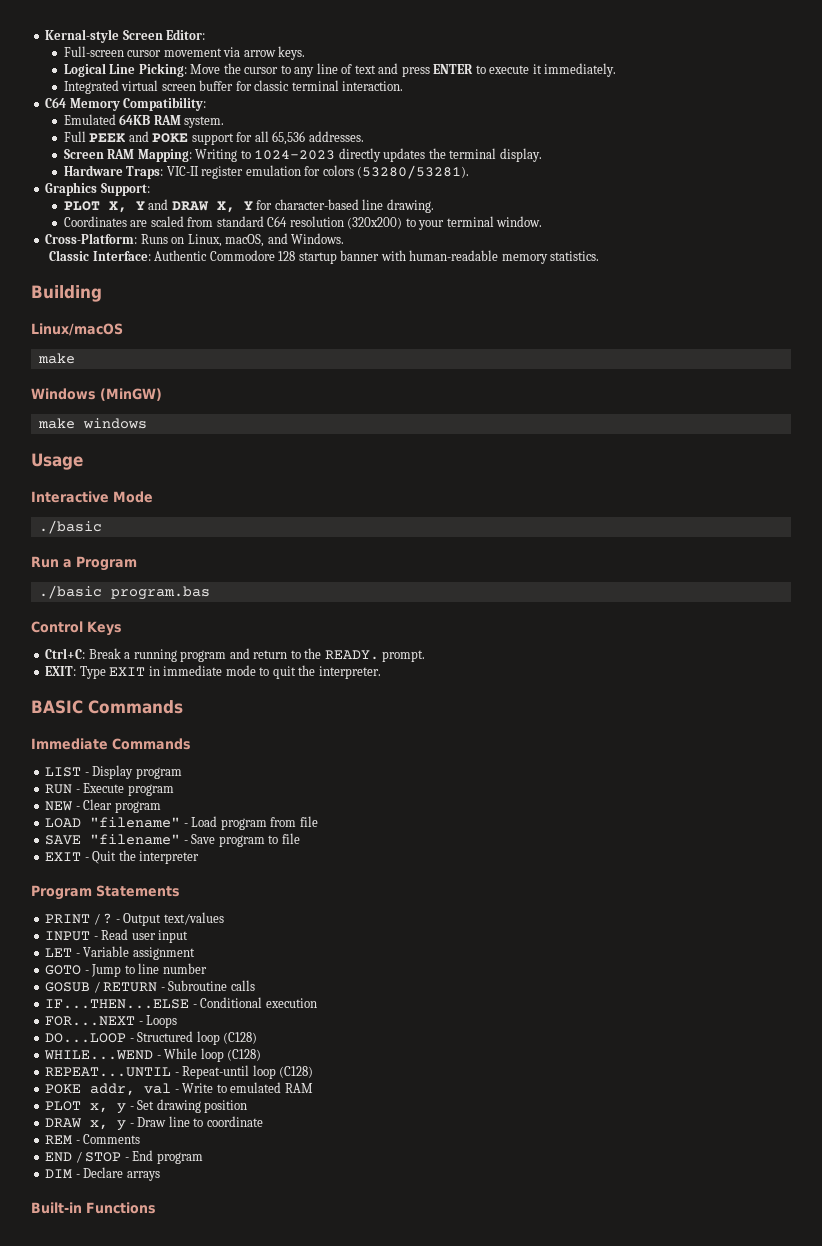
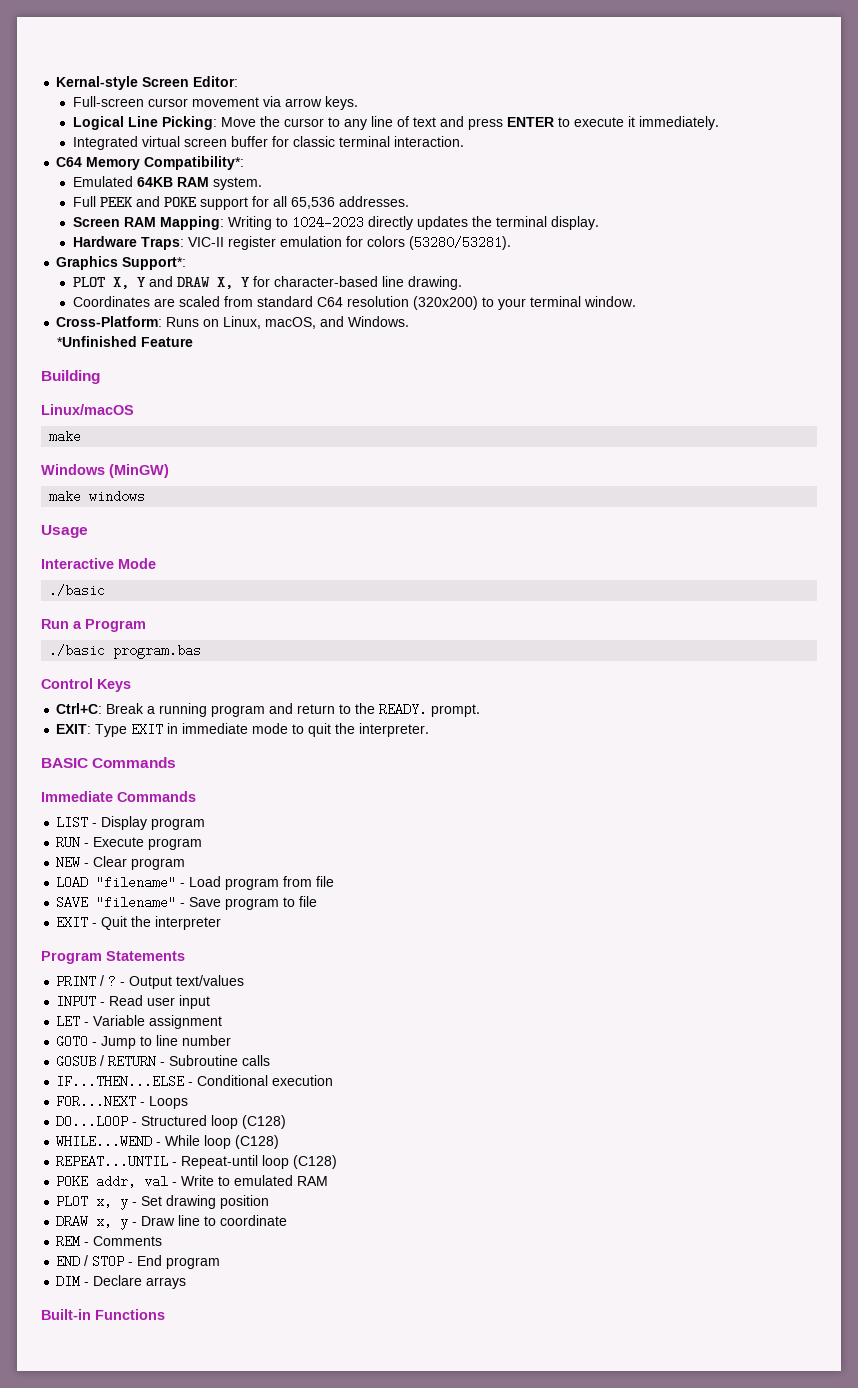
[123,97,207,111] Compatibility: -> [144,156,245,170] Compatibility*:
[100,183,150,196] Support: -> [122,257,187,270] Support*:
[49,250,600,264] Classic Interface: Authentic Commodore 128 startup banner with human-readable memory statistics. -> [57,336,194,347] *Unfinished Feature

